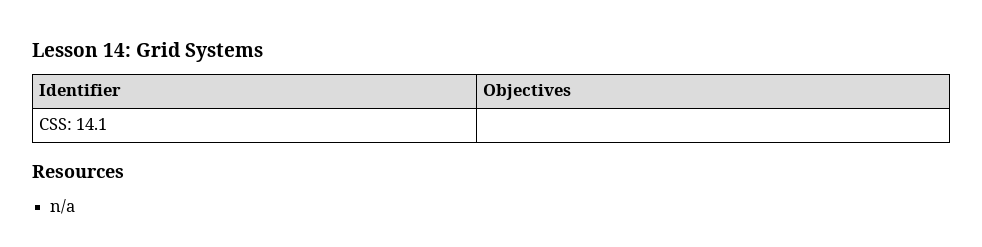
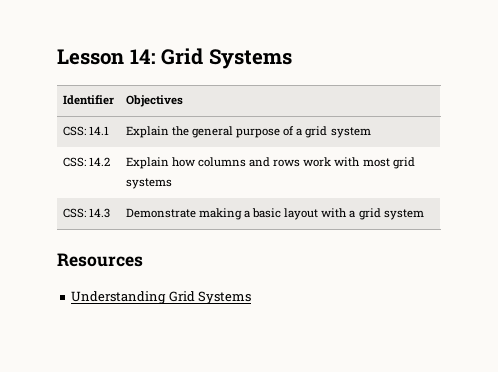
[32,165,124,178] [50,199,76,214] // Resources // n/a -> [125,126,371,138] [62,157,110,167] [125,157,415,169] [125,178,172,189] [62,208,110,218] [125,208,424,220] [57,253,143,267] [71,291,252,304] Explain the general purpose of a grid system // CSS: 14.2 | Explain how columns and rows work with most grid systems // CSS: 14.3 | Demonstrate making a basic layout with a grid system // Resources // Understanding Grid Systems

